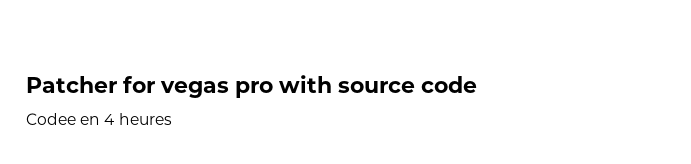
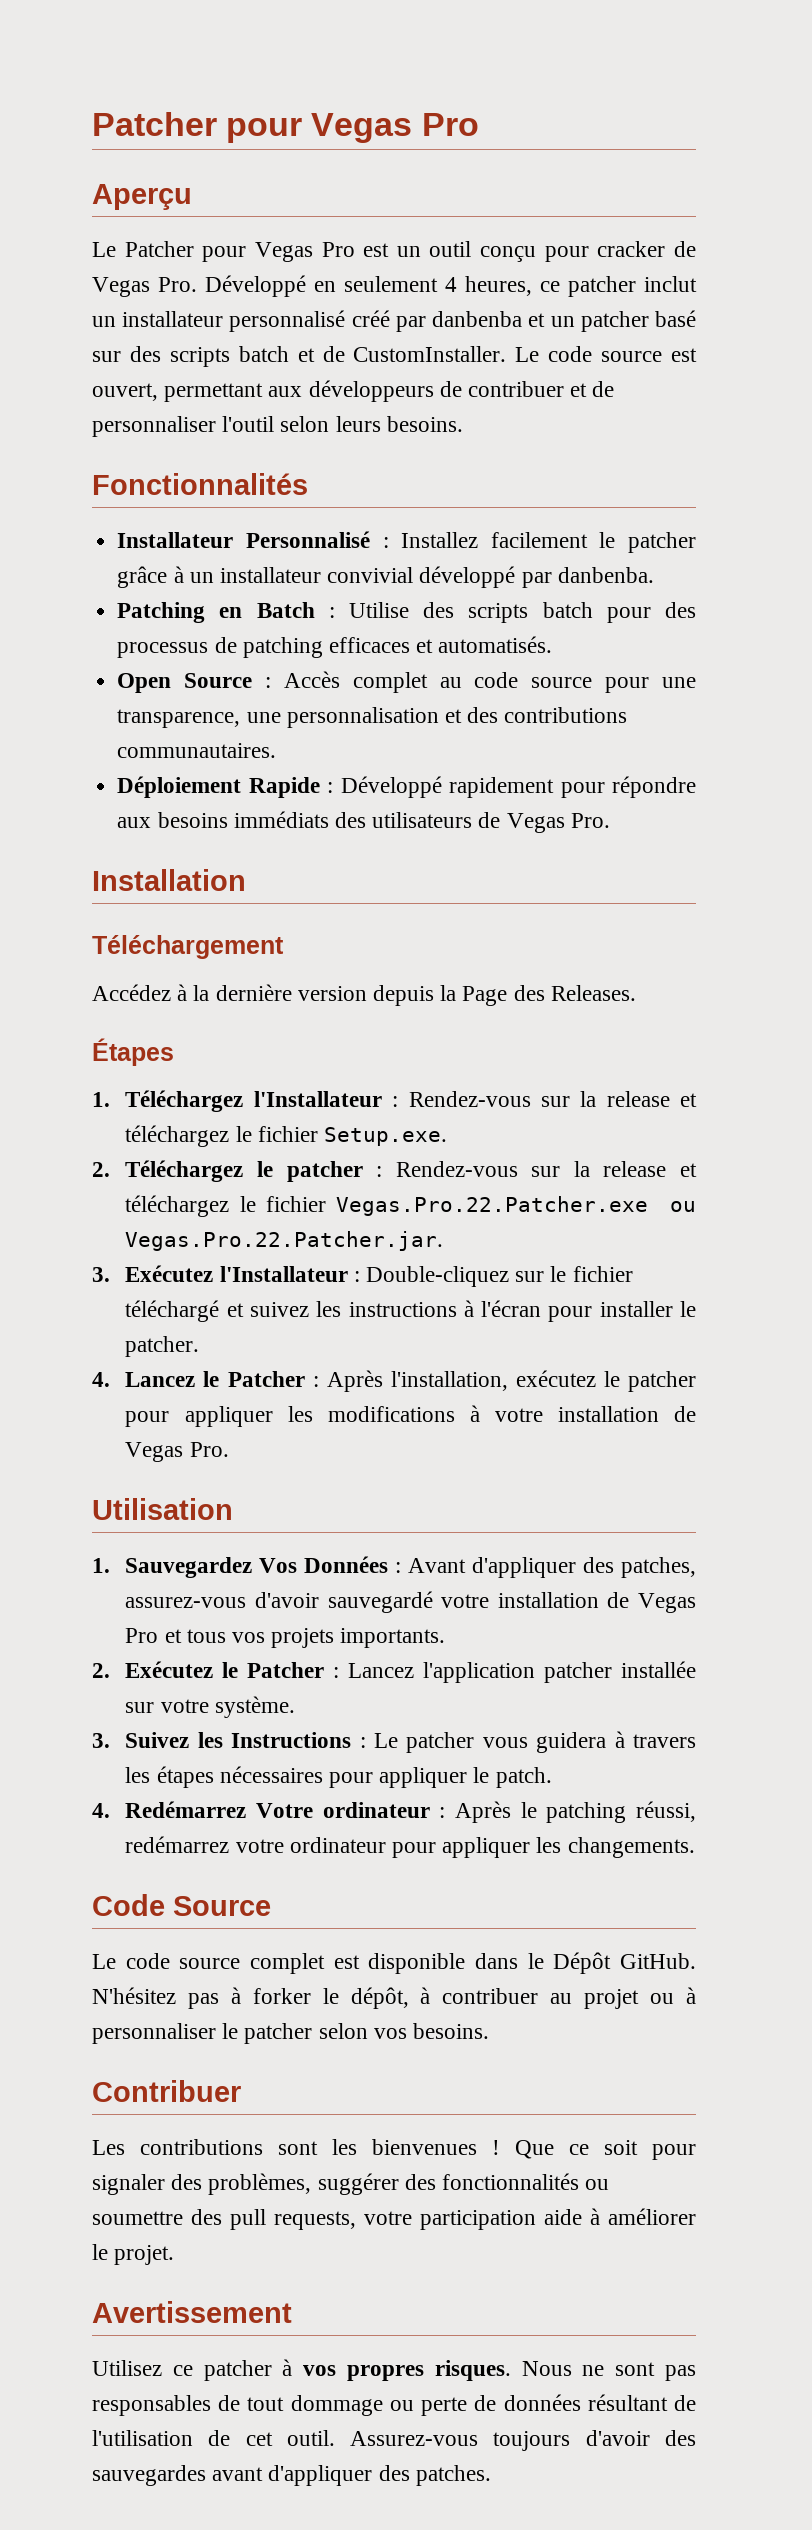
[26,75,477,98] [26,113,172,125] Patcher for vegas pro with source code // Codee en 4 heures -> [92,112,479,143] [92,184,192,210] [92,241,696,262] [92,275,697,297] [92,310,696,332] [92,346,697,367] [92,380,615,402] [92,416,463,437] [92,473,308,495] [117,531,697,553] [117,566,654,588] [117,602,696,623] [117,636,553,658] [117,671,697,693] [117,707,628,728] [117,743,277,758] [117,776,697,798] [117,811,610,833] [92,869,246,891] [92,935,284,959] [92,984,636,1006] [92,1038,174,1066] [92,1090,697,1112] [125,1125,448,1147] [92,1160,698,1182] [125,1195,696,1217] [125,1231,444,1251] [92,1265,633,1287] [125,1300,696,1322] [125,1336,200,1357] [92,1370,696,1392] [125,1405,696,1427] [125,1442,229,1462] [92,1498,233,1520] [92,1556,696,1578] [125,1591,696,1613] [125,1628,446,1648] [92,1661,696,1683] [125,1696,295,1718] [92,1731,696,1753] [125,1766,552,1788] [92,1801,696,1823] [125,1836,695,1858] [92,1894,271,1916] [92,1952,696,1974] [92,1987,696,2009] [92,2023,490,2044] [92,2080,241,2102] [92,2139,696,2160] [92,2173,610,2195] [92,2208,696,2230] [92,2244,175,2265] [92,2301,292,2323] [92,2359,696,2381] [92,2394,696,2416] [92,2430,696,2451] [92,2465,491,2486] Patcher pour Vegas Pro // Aperçu // Le Patcher pour Vegas Pro est un outil conçu pour cracker de Vegas Pro. Développé en seulement 4 heures, ce patcher inclut un installateur personnalisé créé par danbenba et un patcher basé sur des scripts batch et de CustomInstaller. Le code source est ouvert, permettant aux développeurs de contribuer et de personnaliser l'outil selon leurs besoins. // Fonctionnalités // Installateur Personnalisé : Installez facilement le patcher grâce à un installateur convivial développé par danbenba. // Patching en Batch : Utilise des scripts batch pour des processus de patching efficaces et automatisés. // Open Source : Accès complet au code source pour une transparence, une personnalisation et des contributions communautaires. // Déploiement Rapide : Développé rapidement pour répondre aux besoins immédiats des utilisateurs de Vegas Pro. // Installation // Téléchargement // Accédez à la dernière version depuis la Page des Releases. // Étapes // 1. Téléchargez l'Installateur : Rendez-vous sur la release et téléchargez le fichier Setup.exe. // 2. Téléchargez le patcher : Rendez-vous sur la release et téléchargez le fichier Vegas.Pro.22.Patcher.exe ou Vegas.Pro.22.Patcher.jar. // 3. Exécutez l'Installateur : Double-cliquez sur le fichier téléchargé et suivez les instructions à l'écran pour installer le patcher. // 4. Lancez le Patcher : Après l'installation, exécutez le patcher pour appliquer les modifications à votre installation de Vegas Pro. // Utilisation // 1. Sauvegardez Vos Données : Avant d'appliquer des patches, assurez-vous d'avoir sauvegardé votre installation de Vegas Pro et tous vos projets importants. // 2. Exécutez le Patcher : Lancez l'application patcher installée sur votre système. // 3. Suivez les Instructions : Le patcher vous guidera à travers les étapes nécessaires pour appliquer le patch. // 4. Redémarrez Votre ordinateur : Après le patching réussi, redémarrez votre ordinateur pour appliquer les changements. // Code Source // Le code source complet est disponible dans le Dépôt GitHub. N'hésitez pas à forker le dépôt, à contribuer au projet ou à personnaliser le patcher selon vos besoins. // Contribuer // Les contributions sont les bienvenues ! Que ce soit pour signaler des problèmes, suggérer des fonctionnalités ou soumettre des pull requests, votre participation aide à améliorer le projet. // Avertissement // Utilisez ce patcher à vos propres risques. Nous ne sont pas responsables de tout dommage ou perte de données résultant de l'utilisation de cet outil. Assurez-vous toujours d'avoir des sauvegardes avant d'appliquer des patches.

